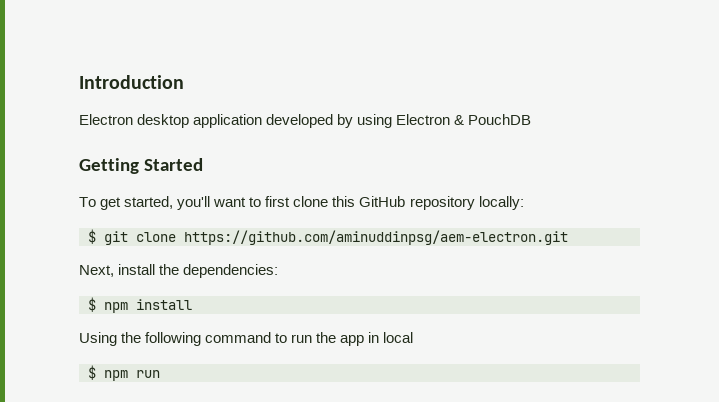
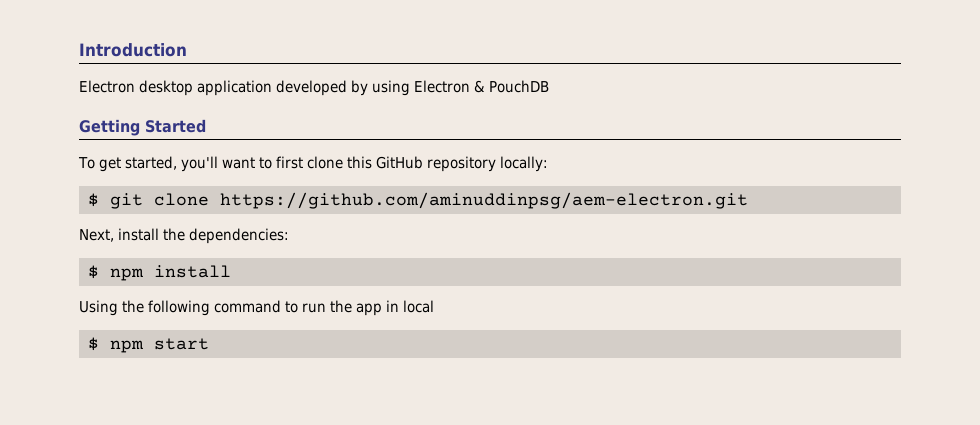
[136,370,160,378] run -> [153,338,209,350] start

